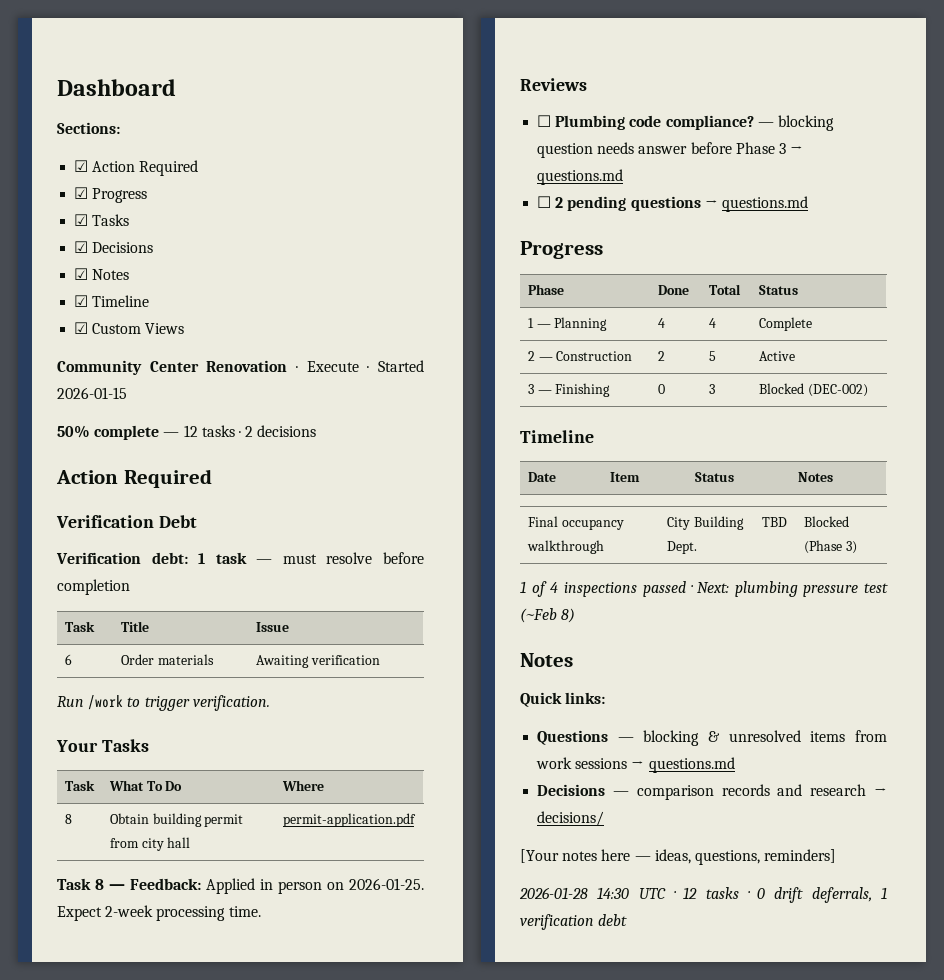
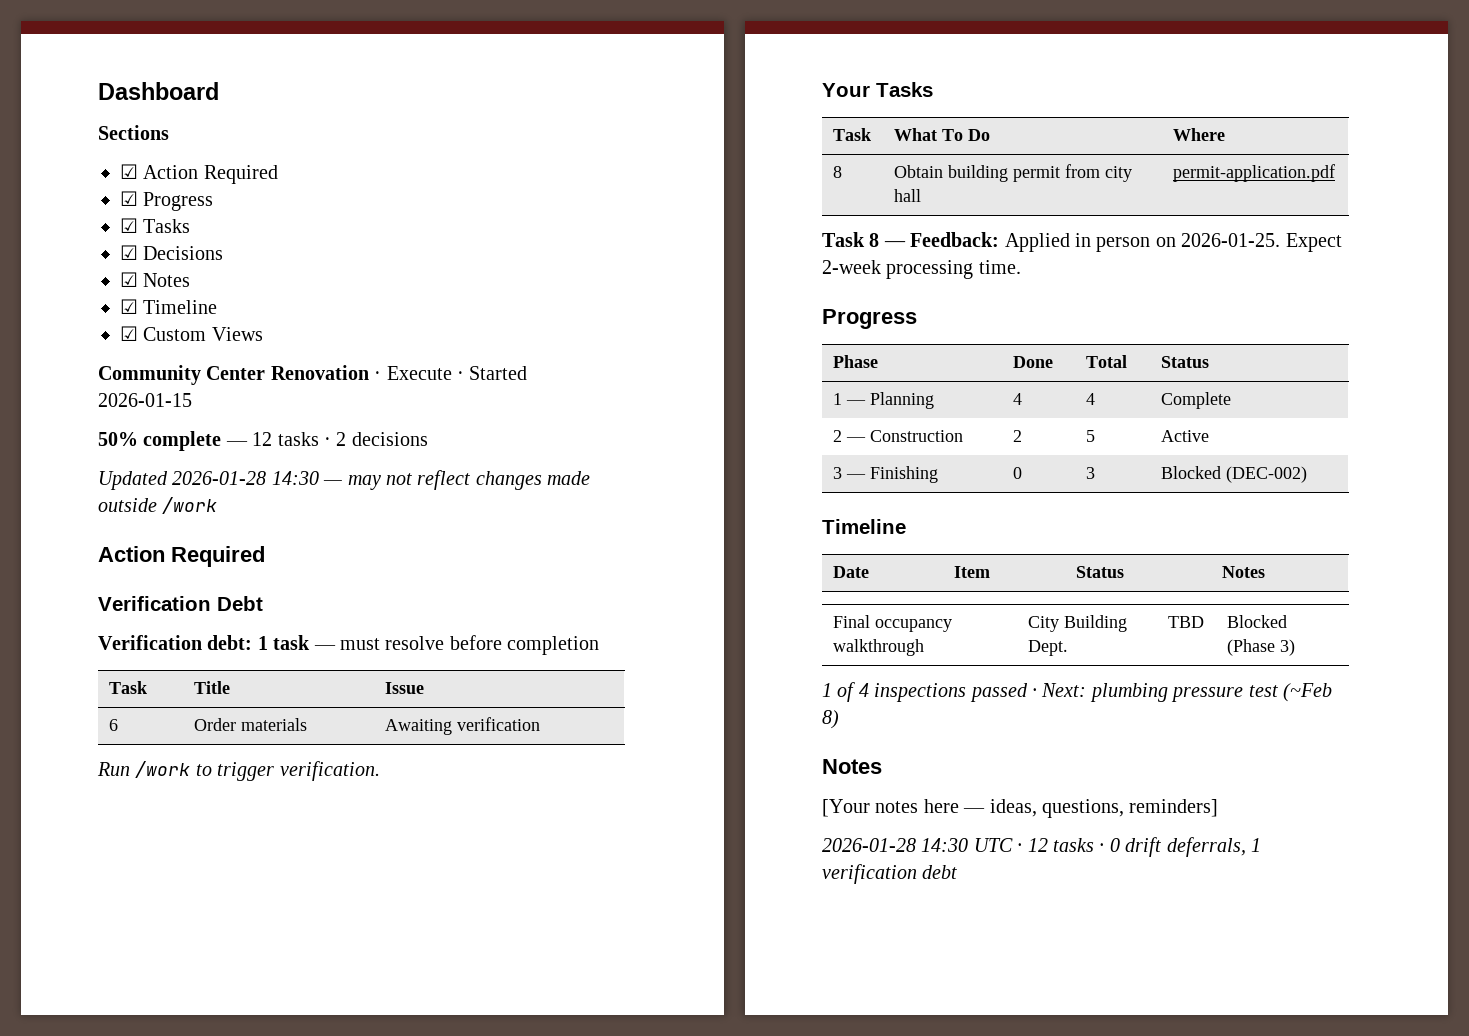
[57,122,120,134] Sections: -> [98,125,169,140] Sections
(317, 431) none -> [98,470,591,490] [98,497,218,514] // Updated 2026-01-28 14:30 — may not reflect changes made outside /work
[520,78,587,91] [537,115,834,131] [537,142,804,158] [537,169,624,185] [537,196,808,212] // Reviews // ☐ Plumbing code compliance? — blocking question needs answer before Phase 3 → questions.md // ☐ 2 pending questions → questions.md -> (1021, 267) none
[520,692,606,707] [537,730,887,746] [536,757,735,773] [537,784,887,800] [537,811,605,826] // Quick links: // Questions — blocking & unresolved items from work sessions → questions.md // Decisions — comparison records and research → decisions/ -> (882, 766) none

